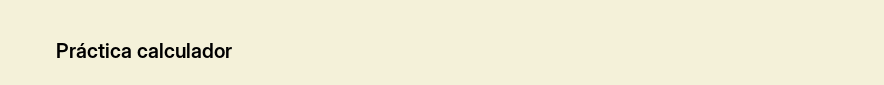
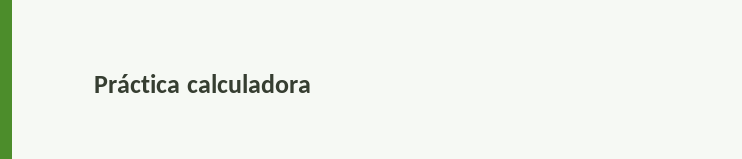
[137,43,233,58] calculador -> [186,74,311,93] calculadora

